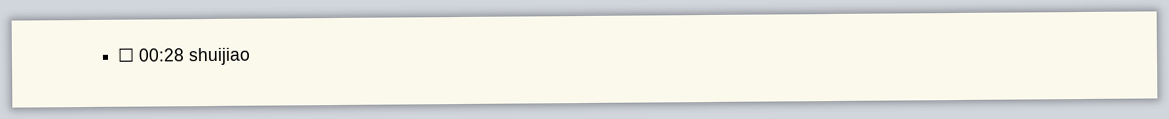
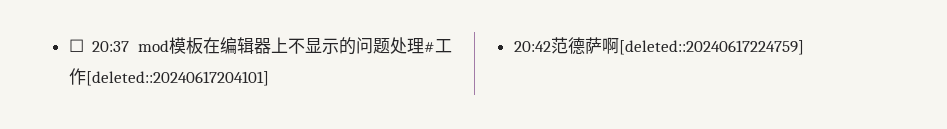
[138,47,252,66] 00:28 shuijiao -> [92,37,452,55] [68,68,269,86] [513,37,804,55] 20:37 mod模板在编辑器上不显示的问题处理#工作[deleted::20240617204101] // 20:42范德萨啊[deleted::20240617224759]

